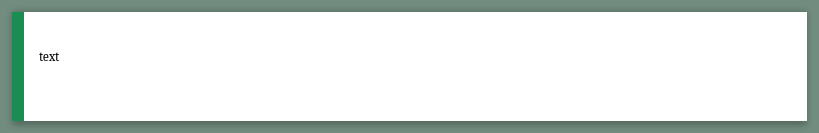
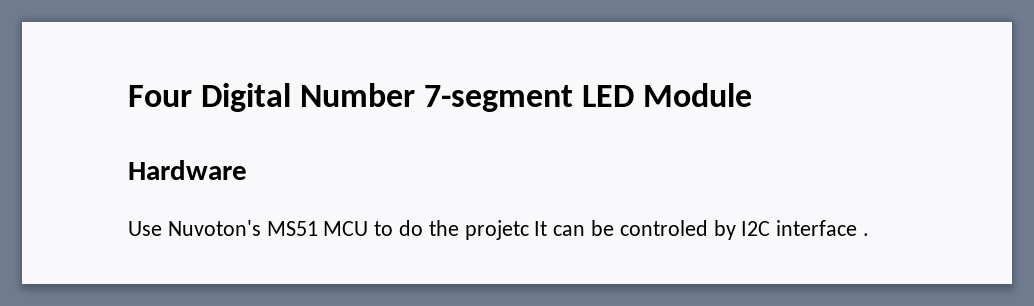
[39,52,60,61] text -> [128,83,753,112] [128,160,247,180] [128,220,870,240] Four Digital Number 7-segment LED Module // Hardware // Use Nuvoton's MS51 MCU to do the projetc It can be controled by I2C interface .

